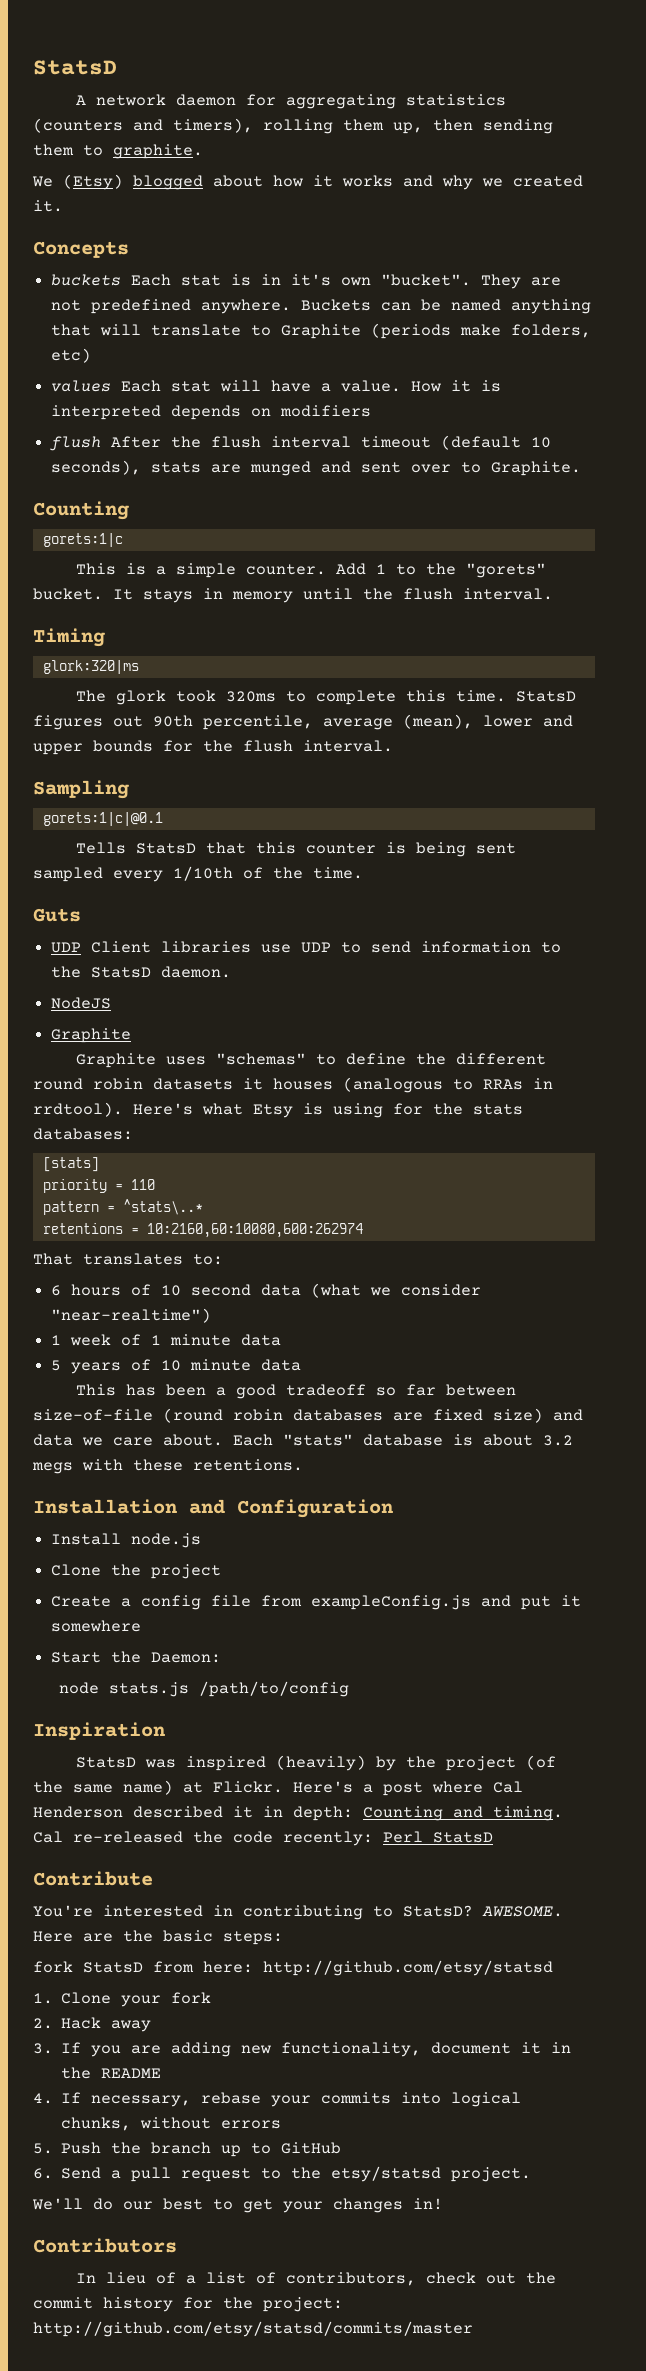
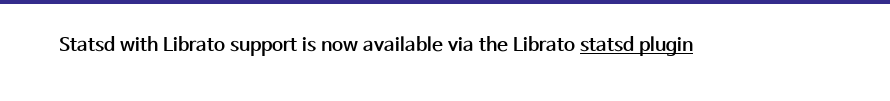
[33,60,117,75] [75,94,506,109] [33,118,553,134] [33,144,203,159] [32,174,583,190] [33,200,63,212] [33,241,129,258] [51,274,562,289] [51,299,592,314] [51,323,592,339] [51,348,92,363] [51,380,502,392] [51,405,372,420] [50,435,552,451] [51,460,582,476] [33,501,129,520] [42,533,123,547] [75,563,546,578] [33,588,553,603] [33,628,105,647] [42,660,139,674] [75,690,576,705] [33,714,573,730] [33,740,393,755] [33,780,129,799] [42,812,163,826] [75,842,516,857] [33,866,363,882] [33,908,81,922] [51,941,562,953] [51,966,232,978] [51,997,112,1009] [51,1028,132,1043] [75,1053,546,1068] [33,1077,553,1093] [33,1102,523,1118] [33,1128,133,1140] [42,1157,99,1172] [42,1179,155,1193] [42,1199,203,1215] [42,1223,363,1238] [33,1253,223,1265] [51,1283,482,1298] [51,1308,212,1323] [51,1334,282,1346] [51,1359,302,1374] [75,1384,516,1399] [33,1408,583,1423] [33,1434,573,1446] [32,1459,303,1474] [33,1499,393,1518] [51,1533,202,1548] [51,1564,222,1579] [51,1595,582,1610] [51,1620,142,1632] [51,1651,222,1663] [58,1681,349,1697] [33,1722,165,1740] [75,1755,556,1771] [33,1780,523,1796] [33,1806,563,1821] [33,1831,493,1846] [33,1871,153,1886] [33,1905,563,1920] [33,1930,283,1945] [33,1960,553,1976] [33,1992,212,2007] [33,2017,152,2032] [33,2042,572,2057] [61,2067,162,2079] [33,2092,522,2107] [61,2117,282,2131] [33,2142,342,2157] [33,2166,532,2182] [32,2198,443,2213] [33,2238,177,2253] [75,2272,556,2286] [33,2297,343,2312] [33,2321,473,2337] StatsD // A network daemon for aggregating statistics (counters and timers), rolling them up, then sending them to graphite. // We (Etsy) blogged about how it works and why we created it. // Concepts // buckets Each stat is in it's own "bucket". They are not predefined anywhere. Buckets can be named anything that will translate to Graphite (periods make folders, etc) // values Each stat will have a value. How it is interpreted depends on modifiers // flush After the flush interval timeout (default 10 seconds), stats are munged and sent over to Graphite. // Counting // gorets:1|c // This is a simple counter. Add 1 to the "gorets" bucket. It stays in memory until the flush interval. // Timing // glork:320|ms // The glork took 320ms to complete this time. StatsD figures out 90th percentile, average (mean), lower and upper bounds for the flush interval. // Sampling // gorets:1|c|@0.1 // Tells StatsD that this counter is being sent sampled every 1/10th of the time. // Guts // UDP Client libraries use UDP to send information to the StatsD daemon. // NodeJS // Graphite // Graphite uses "schemas" to define the different round robin datasets it houses (analogous to RRAs in rrdtool). Here's what Etsy is using for the stats databases: // [stats] // priority = 110 // pattern = ^stats\..* // retentions = 10:2160,60:10080,600:262974 // That translates to: // 6 hours of 10 second data (what we consider "near-realtime") // 1 week of 1 minute data // 5 years of 10 minute data // This has been a good tradeoff so far between size-of-file (round robin databases are fixed size) and data we care about. Each "stats" database is about 3.2 megs with these retentions. // Installation and Configuration // Install node.js // Clone the project // Create a config file from exampleConfig.js and put it somewhere // Start the Daemon: // node stats.js /path/to/config // Inspiration // StatsD was inspired (heavily) by the project (of the same name) at Flickr. Here's a post where Cal Henderson described it in depth: Counting and timing. Cal re-released the code recently: Perl StatsD // Contribute // You're interested in contributing to StatsD? AWESOME. Here are the basic steps: // fork StatsD from here: http://github.com/etsy/statsd // 1. Clone your fork // 2. Hack away // 3. If you are adding new functionality, document it in the README // 4. If necessary, rebase your commits into logical chunks, without errors // 5. Push the branch up to GitHub // 6. Send a pull request to the etsy/statsd project. // We'll do our best to get your changes in! // Contributors // In lieu of a list of contributors, check out the commit history for the project: http://github.com/etsy/statsd/commits/master -> [59,36,693,56] Statsd with Librato support is now available via the Librato statsd plugin

